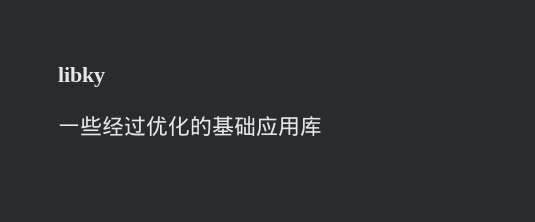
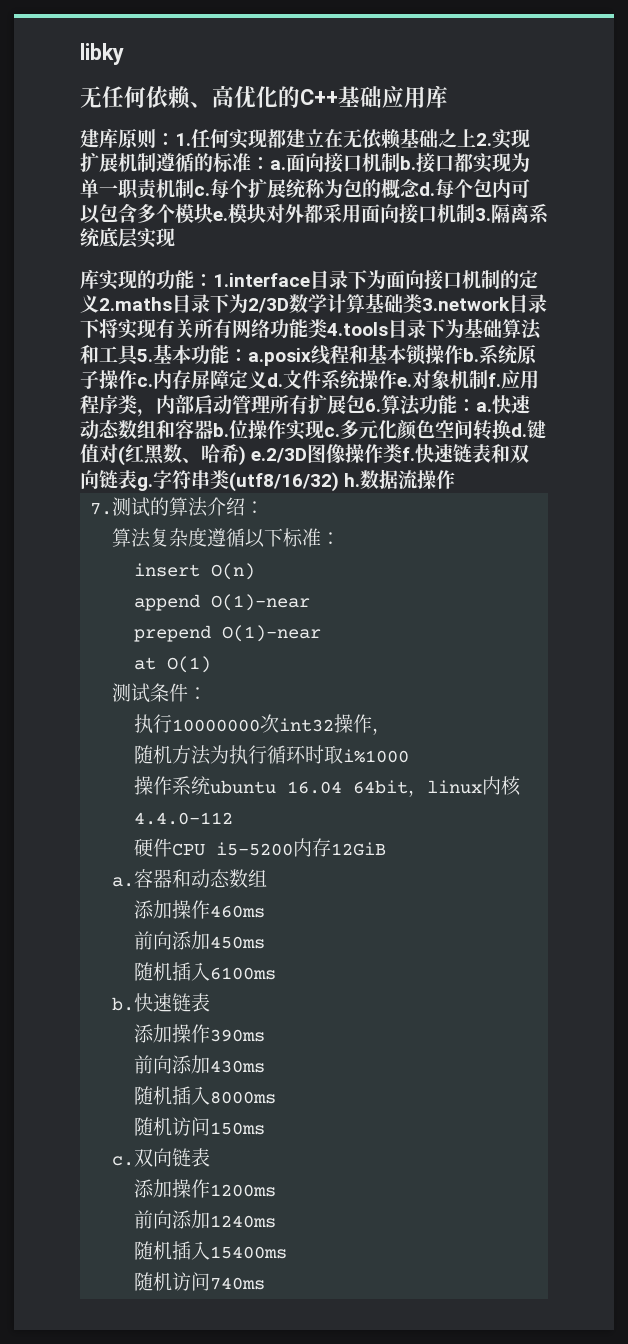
[58,116,322,137] 一些经过优化的基础应用库 -> [80,85,448,109] [80,128,530,149] [80,153,530,173] [80,178,530,200] [80,203,549,224] [80,228,175,248] [80,269,538,290] [80,294,547,313] [80,319,542,340] [80,344,537,366] [80,369,539,390] [80,394,531,417] [80,419,546,440] [80,444,530,466] [80,469,456,492] [89,497,264,517] [111,528,340,548] [133,563,255,580] [133,594,310,611] [133,625,321,642] [133,656,211,673] [111,683,207,703] [133,714,391,735] [133,745,409,765] [133,776,521,797] [133,812,233,825] [133,838,386,857] [111,869,267,888] [133,900,265,919] [133,931,265,950] [133,962,276,981] [111,993,210,1012] [133,1024,265,1043] [133,1055,265,1074] [133,1086,276,1105] [133,1117,265,1136] [111,1148,210,1167] [133,1179,276,1198] [133,1210,276,1229] [133,1241,287,1260] [133,1272,265,1291] 无任何依赖、高优化的C++基础应用库 // 建库原则：1.任何实现都建立在无依赖基础之上2.实现扩展机制遵循的标准：a.面向接口机制b.接口都实现为单一职责机制c.每个扩展统称为包的概念d.每个包内可以包含多个模块e.模块对外都采用面向接口机制3.隔离系统底层实现 // 库实现的功能：1.interface目录下为面向接口机制的定义2.maths目录下为2/3D数学计算基础类3.network目录下将实现有关所有网络功能类4.tools目录下为基础算法和工具5.基本功能：a.posix线程和基本锁操作b.系统原子操作c.内存屏障定义d.文件系统操作e.对象机制f.应用程序类，内部启动管理所有扩展包6.算法功能：a.快速动态数组和容器b.位操作实现c.多元化颜色空间转换d.键值对(红黑数、哈希) e.2/3D图像操作类f.快速链表和双向链表g.字符串类(utf8/16/32) h.数据流操作 // 7.测试的算法介绍： // 算法复杂度遵循以下标准： // insert O(n) // append O(1)-near // prepend O(1)-near // at O(1) // 测试条件： // 执行10000000次int32操作， // 随机方法为执行循环时取i%1000 // 操作系统ubuntu 16.04 64bit，linux内核4.4.0-112 // 硬件CPU i5-5200内存12GiB // a.容器和动态数组 // 添加操作460ms // 前向添加450ms // 随机插入6100ms // b.快速链表 // 添加操作390ms // 前向添加430ms // 随机插入8000ms // 随机访问150ms // c.双向链表 // 添加操作1200ms // 前向添加1240ms // 随机插入15400ms // 随机访问740ms

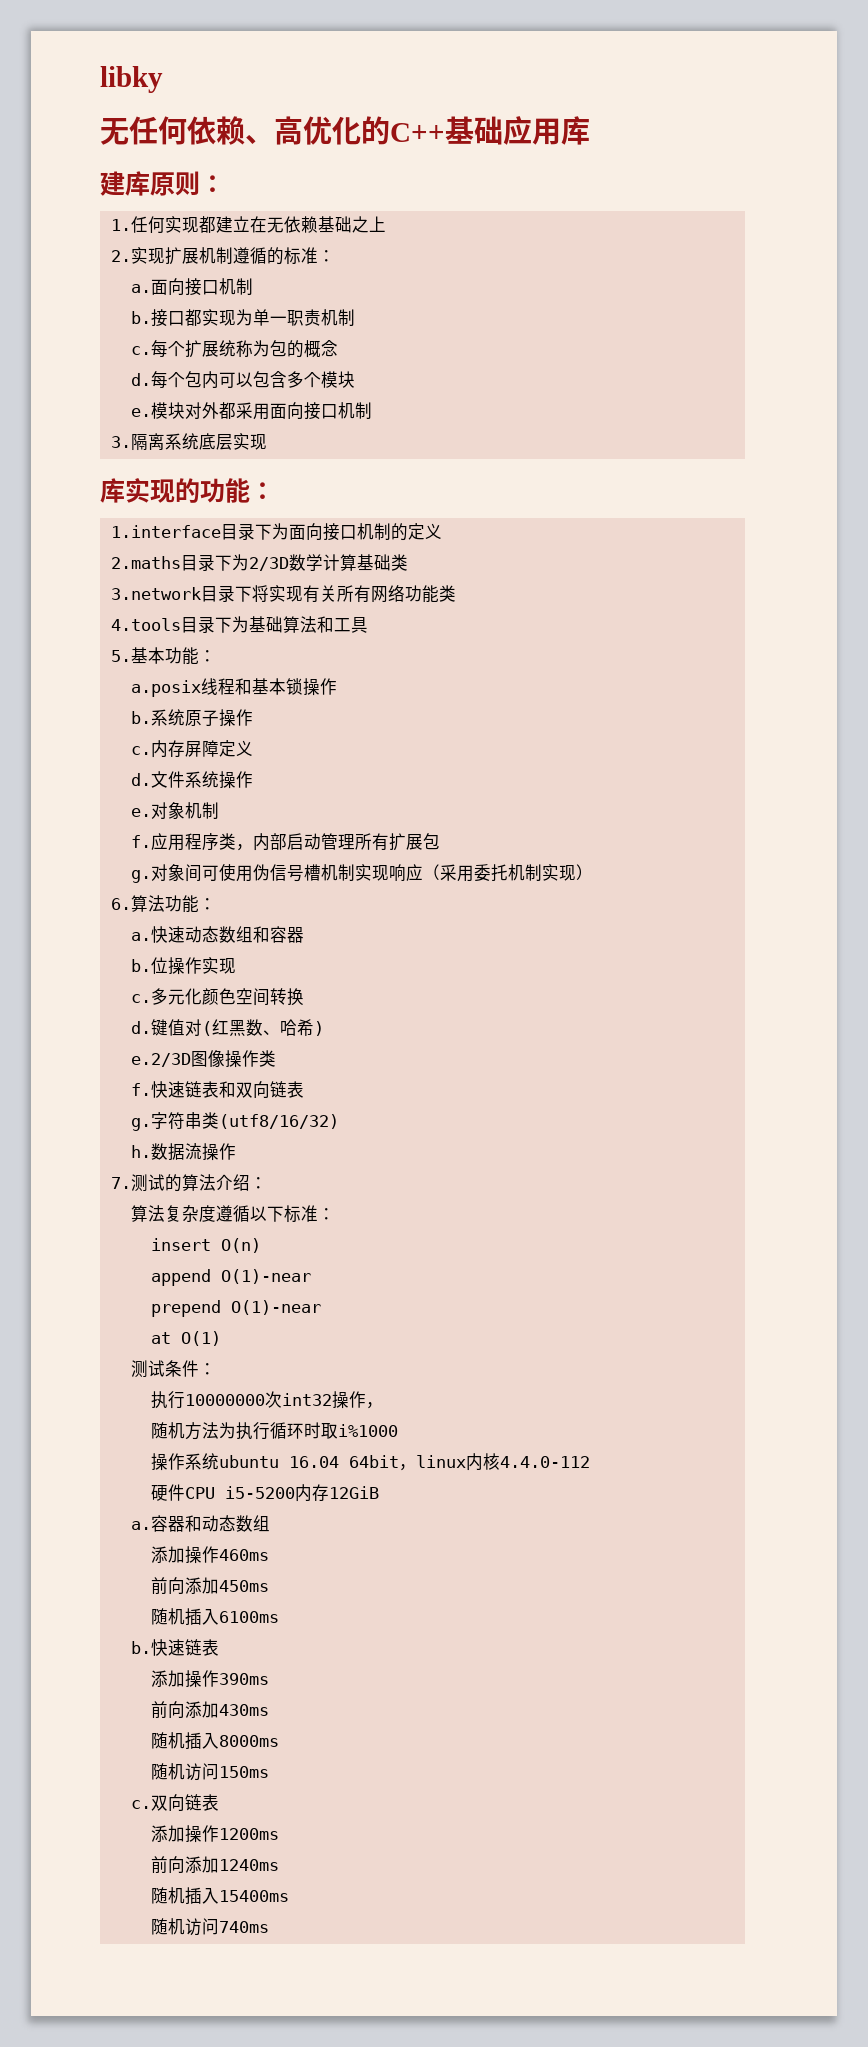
(175, 139) none -> (225, 184) //
(476, 138) none -> (387, 224) //
(270, 163) none -> (336, 256) //
(400, 162) none -> (254, 286) //
(194, 188) none -> (356, 317) //
(421, 188) none -> (339, 348) //
(213, 213) none -> (356, 379) //
(475, 213) none -> (373, 410) //
(213, 280) none -> (275, 491) //
(99, 304) none -> (443, 531) //
(422, 303) none -> (409, 562) //
(327, 328) none -> (457, 593) //
(140, 355) none -> (369, 625) //
(248, 355) none -> (217, 656) //
(463, 354) none -> (338, 686) //
(137, 379) none -> (254, 717) //
(267, 380) none -> (254, 748) //
(397, 379) none -> (254, 779) //
(488, 379) none -> (220, 810) //
(365, 404) none -> [131,864,594,883] // g.对象间可使用伪信号槽机制实现响应（采用委托机制实现） //
(476, 405) none -> (217, 904) //
(213, 429) none -> (305, 935) //
(324, 429) none -> (237, 966) //
(511, 429) none -> (305, 997) //
(246, 456) none -> (325, 1028) //
(403, 453) none -> (277, 1058) //
(137, 479) none -> (305, 1089) //
(339, 482) none -> (340, 1121) //

